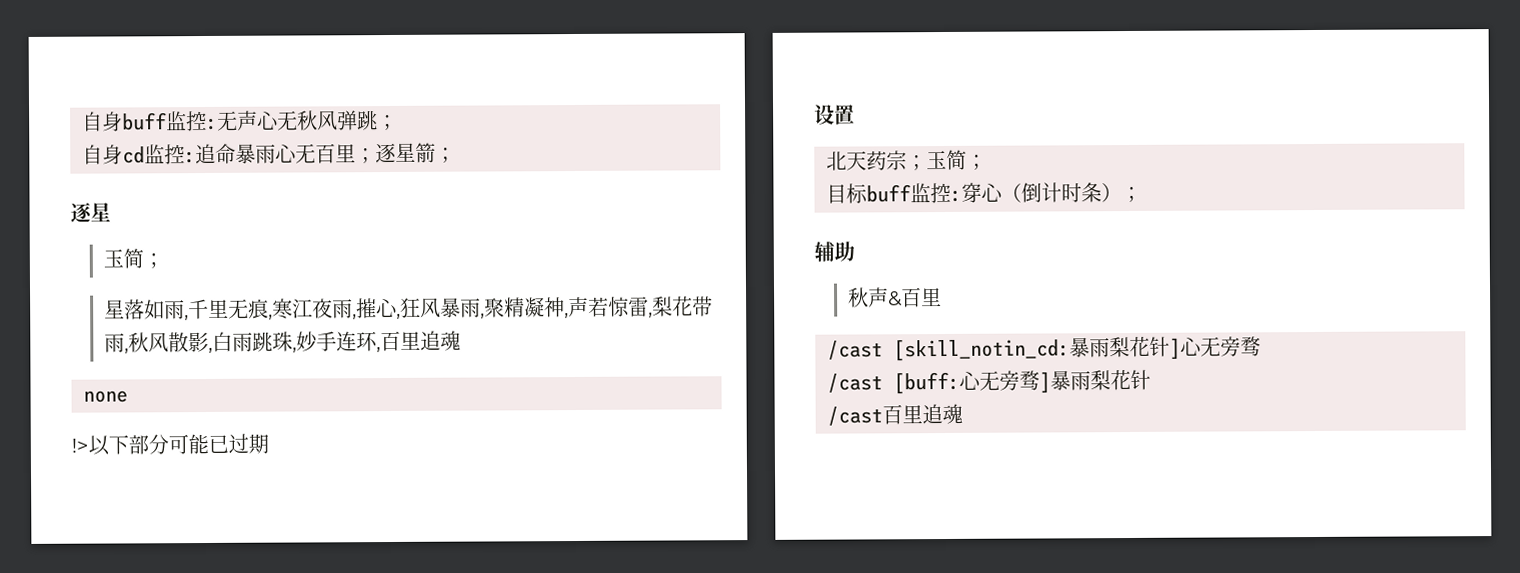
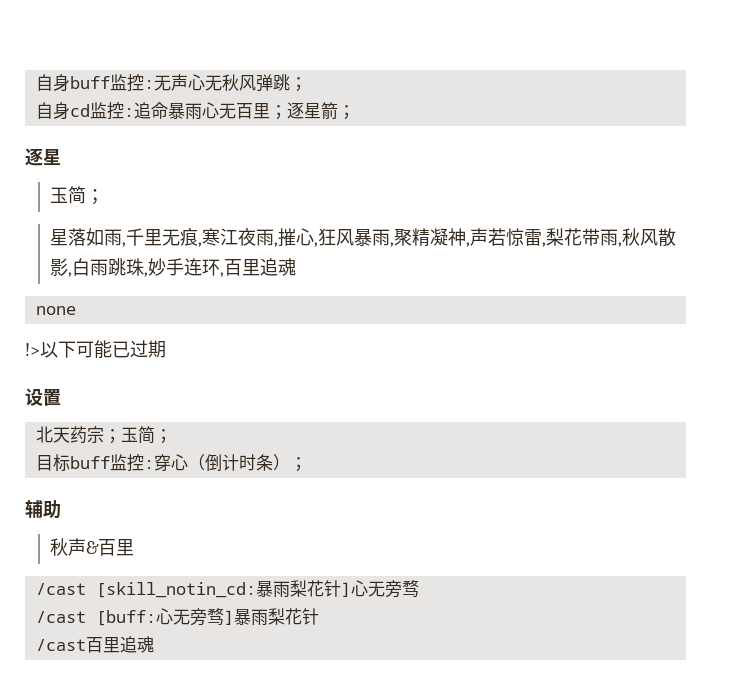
[128,434,169,455] 部分 -> (76, 349) none

